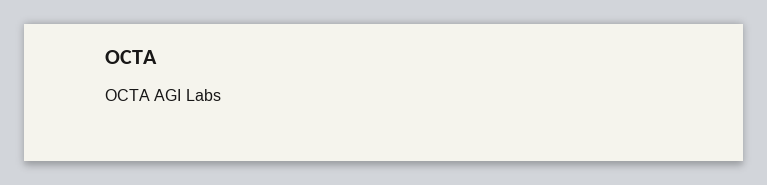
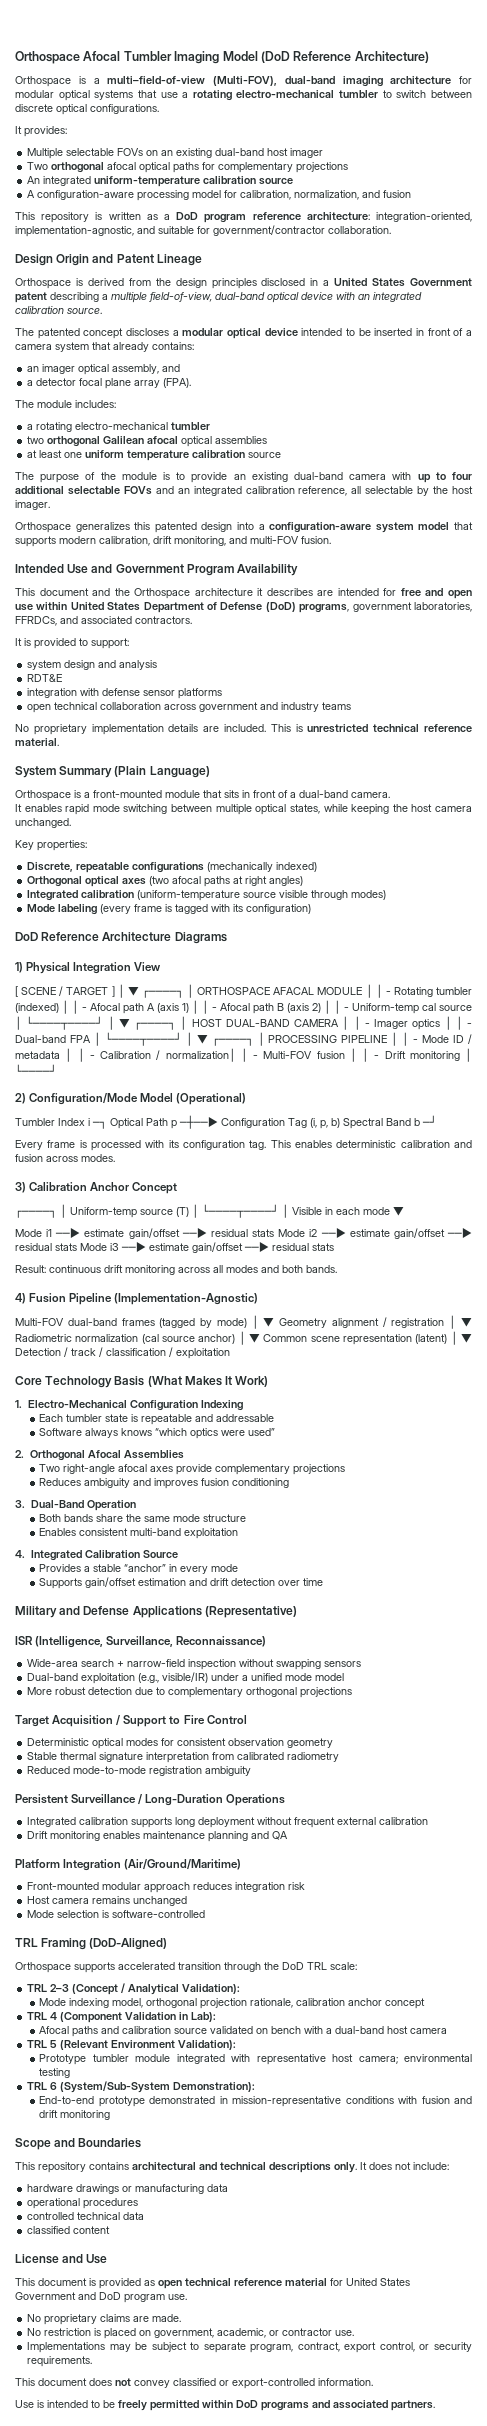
[105,50,157,64] [105,89,221,101] OCTA // OCTA AGI Labs -> [15,51,429,64] [15,76,472,87] [15,90,472,101] [15,104,159,115] [15,126,67,137] [27,148,324,159] [27,162,349,173] [27,176,294,187] [27,190,412,201] [15,212,472,223] [15,225,391,237] [15,254,202,266] [15,278,473,289] [15,292,422,303] [15,306,102,314] [15,328,473,339] [15,342,194,352] [27,364,181,375] [27,378,192,389] [15,400,116,408] [27,422,211,432] [27,436,268,447] [27,450,282,461] [15,472,472,483] [15,486,474,496] [15,500,50,510] [15,522,473,533] [15,536,331,547] [15,564,299,576] [15,588,473,599] [15,602,472,613] [15,616,192,626] [15,638,129,649] [27,660,158,670] [27,674,63,682] [27,688,223,699] [27,702,352,713] [15,724,473,735] [15,738,59,746] [15,766,210,778] [15,790,390,801] [15,804,473,815] [15,818,71,828] [15,840,87,851] [27,862,318,873] [27,876,304,887] [27,890,387,901] [27,904,312,915] [15,932,227,944] [15,962,162,974] [15,984,472,998] [15,1000,472,1014] [15,1016,472,1030] [15,1032,473,1046] [15,1048,472,1062] [15,1064,57,1075] [15,1093,247,1105] [15,1115,437,1129] [15,1140,472,1151] [15,1154,115,1162] [15,1182,178,1194] [15,1204,404,1218] [15,1228,472,1239] [15,1242,334,1253] [15,1265,337,1275] [15,1293,259,1305] [15,1315,473,1329] [15,1331,472,1345] [15,1347,230,1359] [15,1376,269,1388] [15,1400,243,1411] [39,1414,275,1425] [39,1428,276,1439] [15,1450,184,1461] [39,1464,346,1475] [39,1478,290,1489] [15,1500,136,1511] [39,1514,247,1522] [39,1528,239,1539] [15,1550,178,1561] [39,1564,239,1574] [39,1577,324,1589] [15,1606,297,1618] [15,1636,267,1648] [27,1659,362,1670] [27,1672,345,1684] [27,1687,353,1698] [15,1715,247,1727] [27,1738,334,1749] [27,1752,340,1763] [27,1766,252,1776] [15,1794,286,1806] [27,1817,429,1828] [27,1831,289,1842] [15,1859,242,1871] [27,1882,306,1893] [27,1896,188,1906] [27,1910,206,1918] [15,1938,168,1950] [15,1962,357,1973] [27,1983,241,1995] [39,1998,426,2009] [27,2012,217,2023] [39,2026,448,2037] [27,2040,237,2050] [39,2054,472,2065] [39,2068,71,2078] [27,2081,256,2093] [39,2096,472,2107] [39,2110,111,2120] [15,2138,142,2150] [15,2162,449,2173] [27,2184,229,2194] [27,2198,139,2209] [27,2212,145,2220] [27,2226,111,2234] [15,2254,108,2264] [15,2278,410,2289] [15,2292,187,2303] [27,2314,182,2325] [27,2328,355,2339] [27,2342,473,2353] [27,2356,93,2367] [15,2378,373,2389] [15,2400,435,2411] Orthospace Afocal Tumbler Imaging Model (DoD Reference Architecture) // Orthospace is a multi–field-of-view (Multi-FOV), dual-band imaging architecture for modular optical systems that use a rotating electro-mechanical tumbler to switch between discrete optical configurations. // It provides: // Multiple selectable FOVs on an existing dual-band host imager // Two orthogonal afocal optical paths for complementary projections // An integrated uniform-temperature calibration source // A configuration-aware processing model for calibration, normalization, and fusion // This repository is written as a DoD program reference architecture: integration-oriented, implementation-agnostic, and suitable for government/contractor collaboration. // Design Origin and Patent Lineage // Orthospace is derived from the design principles disclosed in a United States Government patent describing a multiple field-of-view, dual-band optical device with an integrated calibration source. // The patented concept discloses a modular optical device intended to be inserted in front of a camera system that already contains: // an imager optical assembly, and // a detector focal plane array (FPA). // The module includes: // a rotating electro-mechanical tumbler // two orthogonal Galilean afocal optical assemblies // at least one uniform temperature calibration source // The purpose of the module is to provide an existing dual-band camera with up to four additional selectable FOVs and an integrated calibration reference, all selectable by the host imager. // Orthospace generalizes this patented design into a configuration-aware system model that supports modern calibration, drift monitoring, and multi-FOV fusion. // Intended Use and Government Program Availability // This document and the Orthospace architecture it describes are intended for free and open use within United States Department of Defense (DoD) programs, government laboratories, FFRDCs, and associated contractors. // It is provided to support: // system design and analysis // RDT&E // integration with defense sensor platforms // open technical collaboration across government and industry teams // No proprietary implementation details are included. This is unrestricted technical reference material. // System Summary (Plain Language) // Orthospace is a front-mounted module that sits in front of a dual-band camera. // It enables rapid mode switching between multiple optical states, while keeping the host camera unchanged. // Key properties: // Discrete, repeatable configurations (mechanically indexed) // Orthogonal optical axes (two afocal paths at right angles) // Integrated calibration (uniform-temperature source visible through modes) // Mode labeling (every frame is tagged with its configuration) // DoD Reference Architecture Diagrams // 1) Physical Integration View // [ SCENE / TARGET ] │ ▼ ┌────┐ │ ORTHOSPACE AFACAL MODULE │ │ - Rotating tumbler (indexed) │ │ - Afocal path A (axis 1) │ │ - Afocal path B (axis 2) │ │ - Uniform-temp cal source │ └────┬────┘ │ ▼ ┌────┐ │ HOST DUAL-BAND CAMERA │ │ - Imager optics │ │ - Dual-band FPA │ └────┬────┘ │ ▼ ┌────┐ │ PROCESSING PIPELINE │ │ - Mode ID / metadata │ │ - Calibration / normalization│ │ - Multi-FOV fusion │ │ - Drift monitoring │ └────┘ // 2) Configuration/Mode Model (Operational) // Tumbler Index i ─┐ Optical Path p ─┼──► Configuration Tag (i, p, b) Spectral Band b ─┘ // Every frame is processed with its configuration tag. This enables deterministic calibration and fusion across modes. // 3) Calibration Anchor Concept // ┌────┐ │ Uniform-temp source (T) │ └────┬────┘ │ Visible in each mode ▼ // Mode i1 ──► estimate gain/offset ──► residual stats Mode i2 ──► estimate gain/offset ──► residual stats Mode i3 ──► estimate gain/offset ──► residual stats // Result: continuous drift monitoring across all modes and both bands. // 4) Fusion Pipeline (Implementation-Agnostic) // Multi-FOV dual-band frames (tagged by mode) │ ▼ Geometry alignment / registration │ ▼ Radiometric normalization (cal source anchor) │ ▼ Common scene representation (latent) │ ▼ Detection / track / classification / exploitation // Core Technology Basis (What Makes It Work) // 1. Electro-Mechanical Configuration Indexing // Each tumbler state is repeatable and addressable // Software always knows “which optics were used” // 2. Orthogonal Afocal Assemblies // Two right-angle afocal axes provide complementary projections // Reduces ambiguity and improves fusion conditioning // 3. Dual-Band Operation // Both bands share the same mode structure // Enables consistent multi-band exploitation // 4. Integrated Calibration Source // Provides a stable “anchor” in every mode // Supports gain/offset estimation and drift detection over time // Military and Defense Applications (Representative) // ISR (Intelligence, Surveillance, Reconnaissance) // Wide-area search + narrow-field inspection without swapping sensors // Dual-band exploitation (e.g., visible/IR) under a unified mode model // More robust detection due to complementary orthogonal projections // Target Acquisition / Support to Fire Control // Deterministic optical modes for consistent observation geometry // Stable thermal signature interpretation from calibrated radiometry // Reduced mode-to-mode registration ambiguity // Persistent Surveillance / Long-Duration Operations // Integrated calibration supports long deployment without frequent external calibration // Drift monitoring enables maintenance planning and QA // Platform Integration (Air/Ground/Maritime) // Front-mounted modular approach reduces integration risk // Host camera remains unchanged // Mode selection is software-controlled // TRL Framing (DoD-Aligned) // Orthospace supports accelerated transition through the DoD TRL scale: // TRL 2–3 (Concept / Analytical Validation): // Mode indexing model, orthogonal projection rationale, calibration anchor concept // TRL 4 (Component Validation in Lab): // Afocal paths and calibration source validated on bench with a dual-band host camera // TRL 5 (Relevant Environment Validation): // Prototype tumbler module integrated with representative host camera; environmental testing // TRL 6 (System/Sub-System Demonstration): // End-to-end prototype demonstrated in mission-representative conditions with fusion and drift monitoring // Scope and Boundaries // This repository contains architectural and technical descriptions only. It does not include: // hardware drawings or manufacturing data // operational procedures // controlled technical data // classified content // License and Use // This document is provided as open technical reference material for United States Government and DoD program use. // No proprietary claims are made. // No restriction is placed on government, academic, or contractor use. // Implementations may be subject to separate program, contract, export control, or security requirements. // This document does not convey classified or export-controlled information. // Use is intended to be freely permitted within DoD programs and associated partners.

